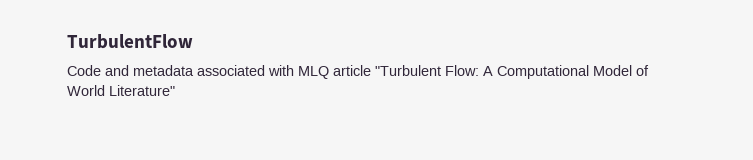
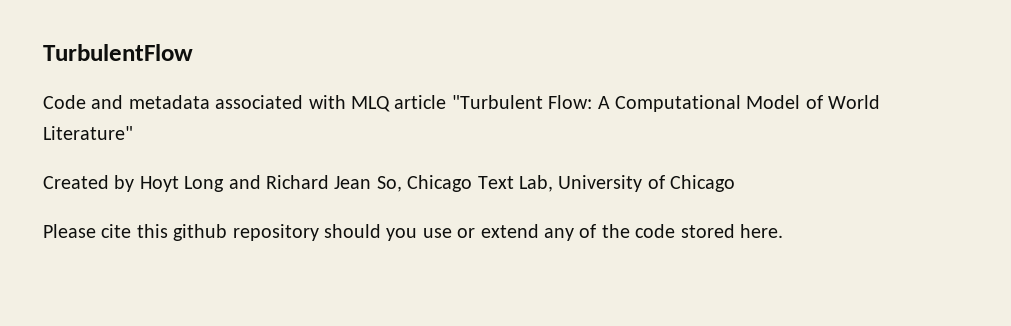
(175, 90) none -> [43,175,736,192] [43,224,783,241] // Created by Hoyt Long and Richard Jean So, Chicago Text Lab, University of Chicago // Please cite this github repository should you use or extend any of the code stored here.

